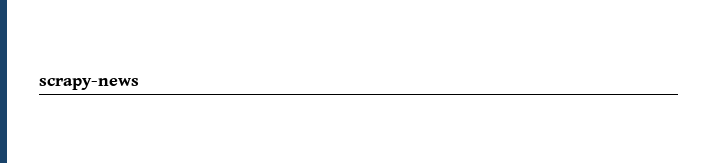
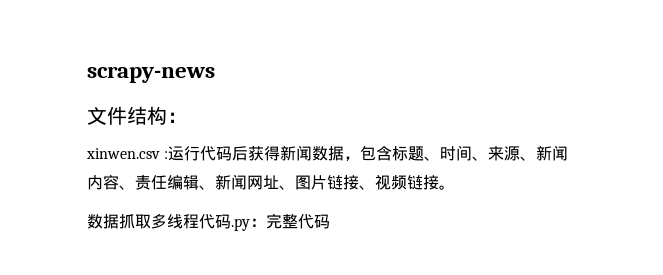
(139, 84) none -> [87,106,187,125] [86,145,569,161] [87,174,455,190] [87,213,330,231] // 文件结构： // xinwen.csv :运行代码后获得新闻数据，包含标题、时间、来源、新闻内容、责任编辑、新闻网址、图片链接、视频链接。 // 数据抓取多线程代码.py：完整代码

